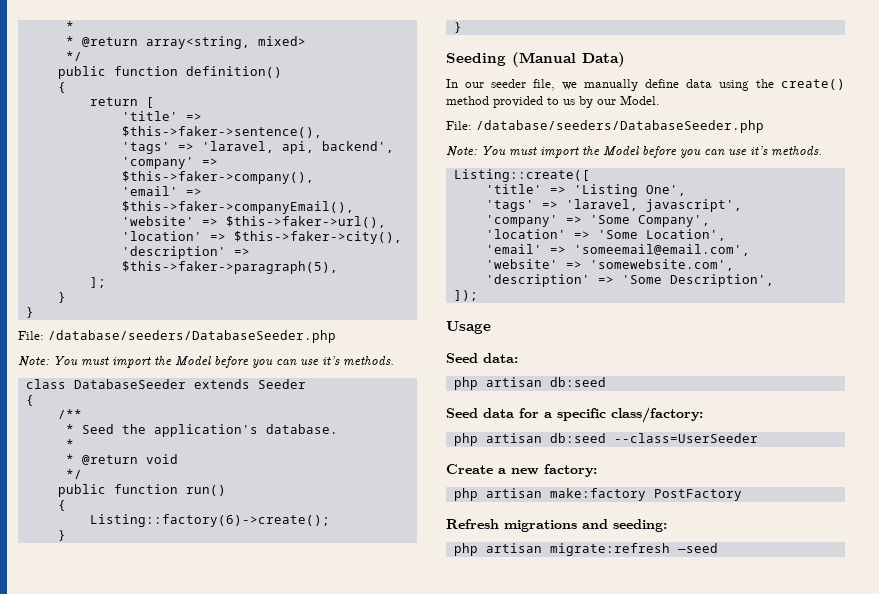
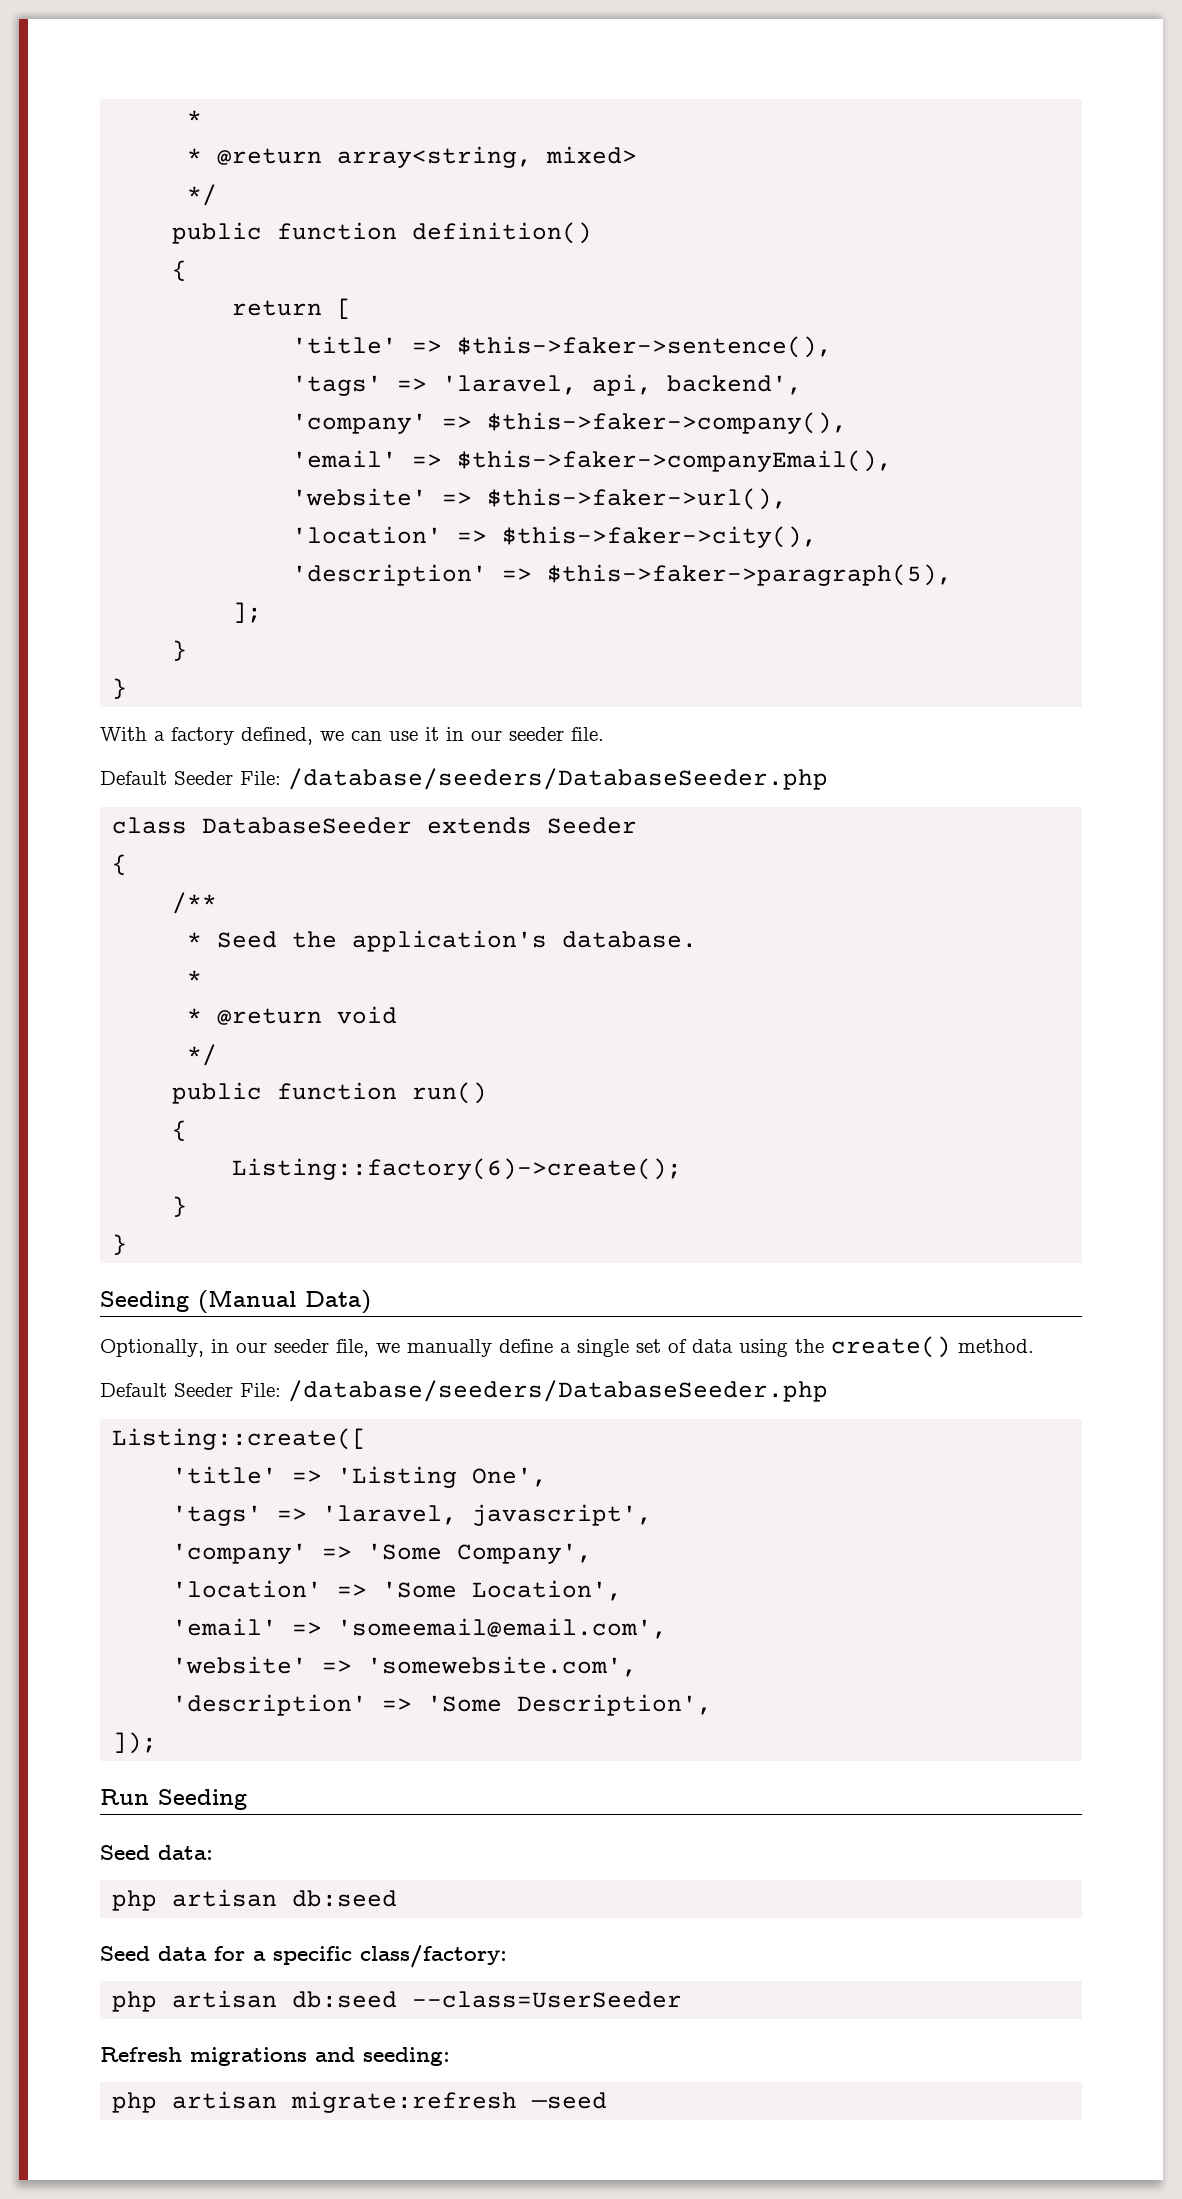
[18,330,336,343] [18,356,394,368] File: /database/seeders/DatabaseSeeder.php // Note: You must import the Model before you can use it’s methods. -> [100,727,604,745] [100,768,828,790] With a factory defined, we can use it in our seeder file. // Default Seeder File: /database/seeders/DatabaseSeeder.php
[446,79,458,88] In -> [100,1339,229,1357] Optionally, in
[686,79,845,91] [446,95,660,108] [446,120,764,133] [446,146,822,158] data using the create() method provided to us by our Model. // File: /database/seeders/DatabaseSeeder.php // Note: You must import the Model before you can use it’s methods. -> [560,1336,1034,1358] [100,1380,828,1402] a single set of data using the create() method. // Default Seeder File: /database/seeders/DatabaseSeeder.php
[446,321,491,334] Usage -> [100,1789,247,1810] Run Seeding
[446,464,597,477] [453,488,742,501] // Create a new factory: // php artisan make:factory PostFactory -> (683, 1999) none

